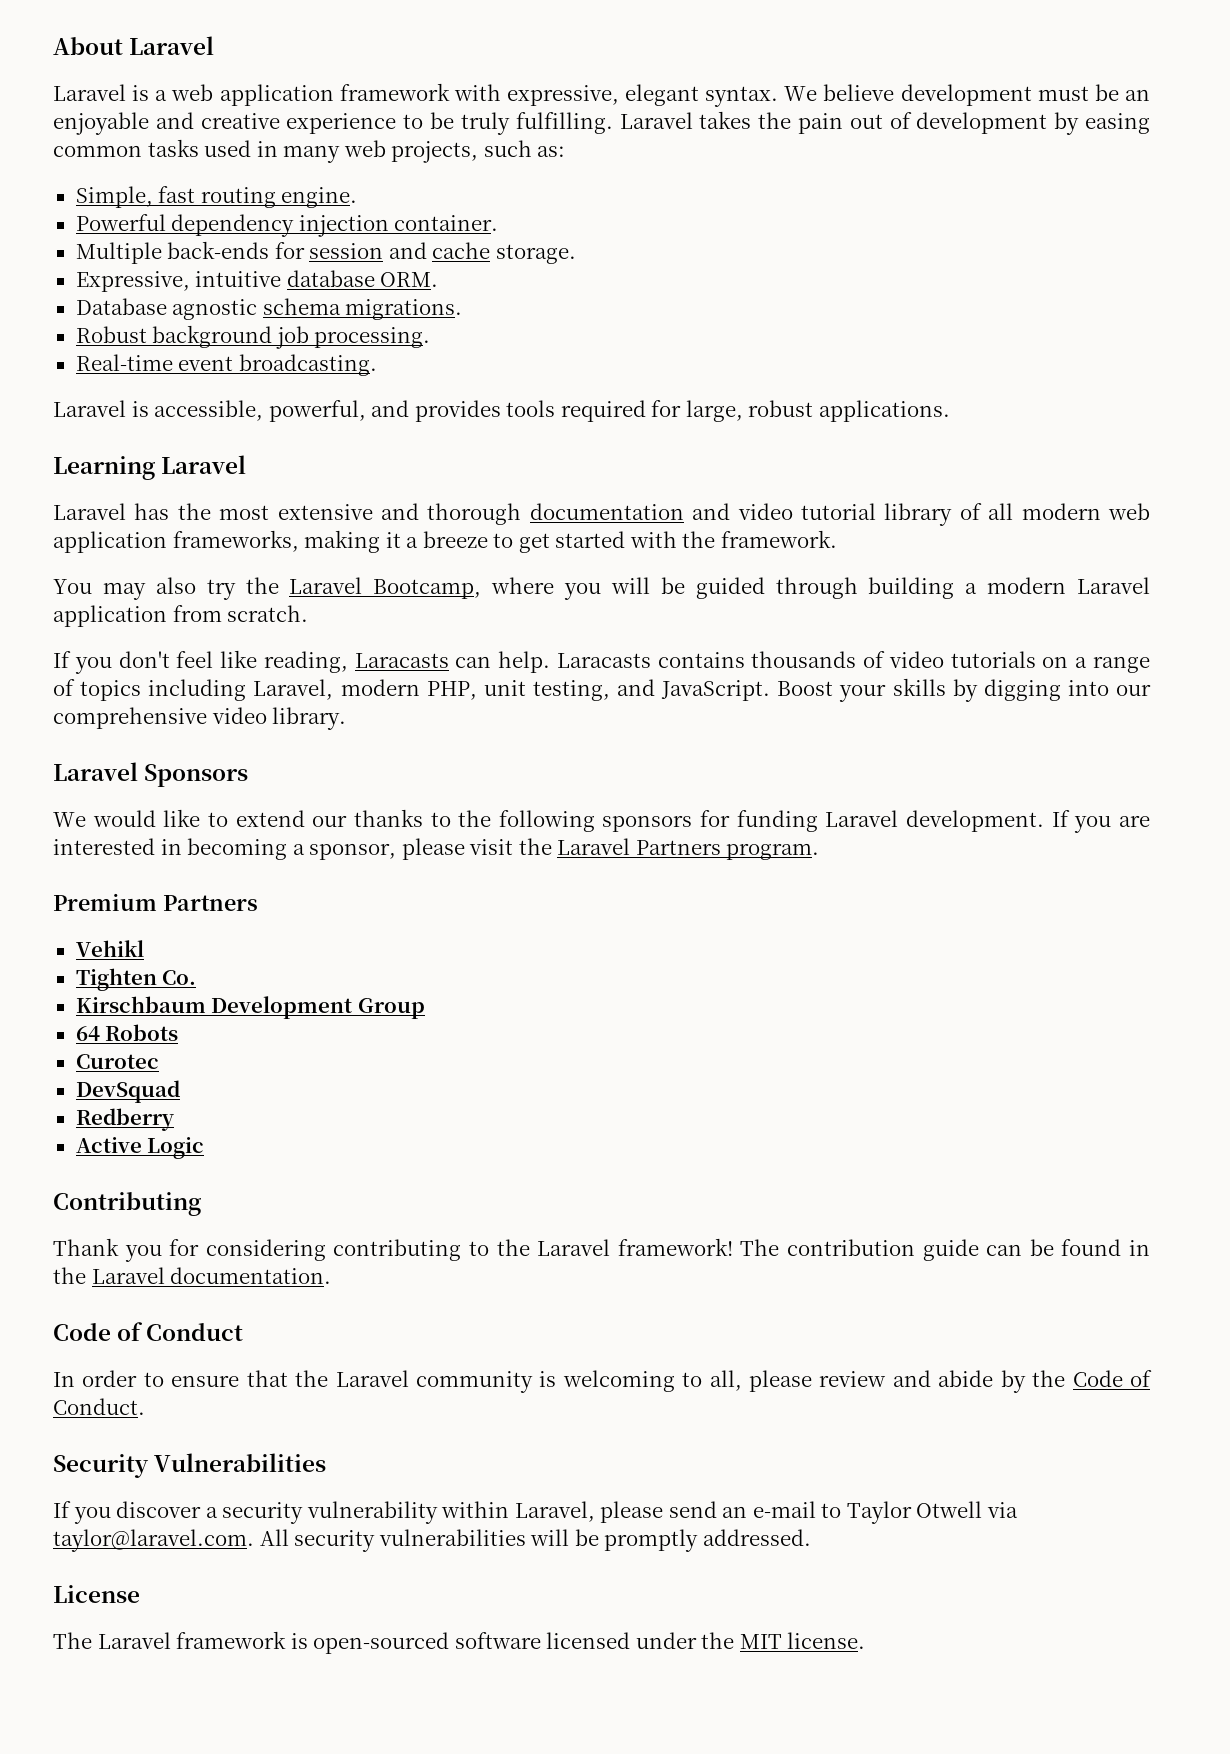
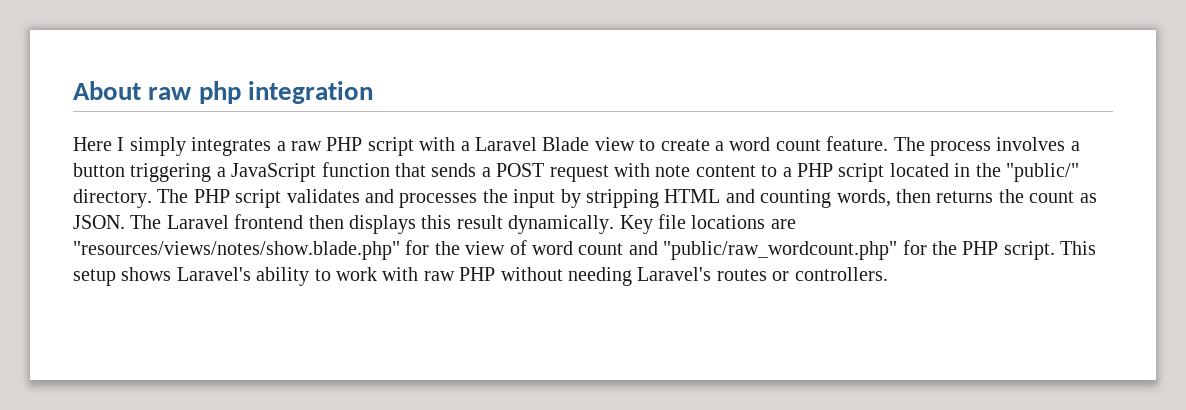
[129,36,215,55] [53,83,1151,107] [53,111,1150,135] [53,139,566,163] [75,186,358,208] [75,214,499,237] [75,241,576,264] [75,270,439,292] [75,298,463,320] [75,325,431,349] [75,354,377,376] [53,400,950,422] [53,455,247,480] [53,503,1150,526] [53,530,837,553] [53,577,1150,600] [53,605,309,627] [53,650,1150,674] [53,678,1151,702] [53,707,347,730] [53,762,249,787] [53,809,1150,833] [53,838,820,860] [53,893,258,911] [75,940,144,957] [75,968,197,991] [75,996,425,1019] [75,1024,179,1041] [75,1054,159,1069] [75,1080,180,1103] [75,1108,174,1131] [75,1137,205,1159] [53,1192,201,1216] [53,1238,1151,1262] [53,1267,332,1284] [53,1322,244,1341] [53,1370,1153,1393] [53,1398,145,1415] [53,1453,327,1478] [53,1501,1019,1524] [53,1529,811,1552] [53,1585,140,1603] [53,1631,866,1654] Laravel // Laravel is a web application framework with expressive, elegant syntax. We believe development must be an enjoyable and creative experience to be truly fulfilling. Laravel takes the pain out of development by easing common tasks used in many web projects, such as: // Simple, fast routing engine. // Powerful dependency injection container. // Multiple back-ends for session and cache storage. // Expressive, intuitive database ORM. // Database agnostic schema migrations. // Robust background job processing. // Real-time event broadcasting. // Laravel is accessible, powerful, and provides tools required for large, robust applications. // Learning Laravel // Laravel has the most extensive and thorough documentation and video tutorial library of all modern web application frameworks, making it a breeze to get started with the framework. // You may also try the Laravel Bootcamp, where you will be guided through building a modern Laravel application from scratch. // If you don't feel like reading, Laracasts can help. Laracasts contains thousands of video tutorials on a range of topics including Laravel, modern PHP, unit testing, and JavaScript. Boost your skills by digging into our comprehensive video library. // Laravel Sponsors // We would like to extend our thanks to the following sponsors for funding Laravel development. If you are interested in becoming a sponsor, please visit the Laravel Partners program. // Premium Partners // Vehikl // Tighten Co. // Kirschbaum Development Group // 64 Robots // Curotec // DevSquad // Redberry // Active Logic // Contributing // Thank you for considering contributing to the Laravel framework! The contribution guide can be found in the Laravel documentation. // Code of Conduct // In order to ensure that the Laravel community is welcoming to all, please review and abide by the Code of Conduct. // Security Vulnerabilities // If you discover a security vulnerability within Laravel, please send an e-mail to Taylor Otwell via taylor@laravel.com. All security vulnerabilities will be promptly addressed. // License // The Laravel framework is open-sourced software licensed under the MIT license. -> [148,81,373,104] [73,136,1080,156] [73,162,1079,182] [73,189,1097,208] [73,214,796,234] [73,240,1097,260] [73,267,888,286] raw php integration // Here I simply integrates a raw PHP script with a Laravel Blade view to create a word count feature. The process involves a button triggering a JavaScript function that sends a POST request with note content to a PHP script located in the "public/" directory. The PHP script validates and processes the input by stripping HTML and counting words, then returns the count as JSON. The Laravel frontend then displays this result dynamically. Key file locations are "resources/views/notes/show.blade.php" for the view of word count and "public/raw_wordcount.php" for the PHP script. This setup shows Laravel's ability to work with raw PHP without needing Laravel's routes or controllers.

